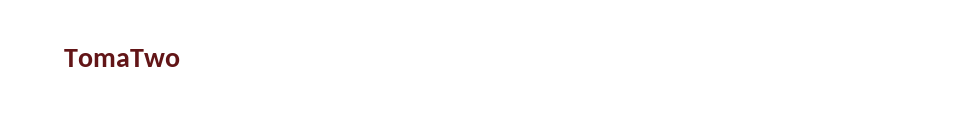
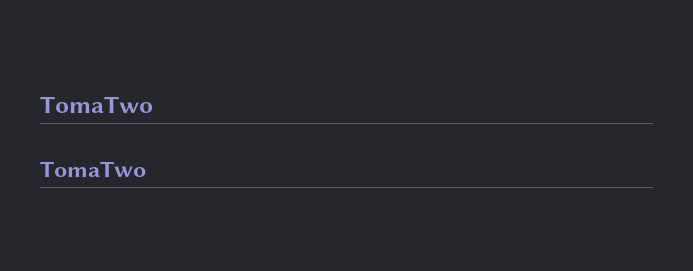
[64,49,180,67] TomaTwo -> [40,96,153,113] [40,161,146,177] TomaTwo // TomaTwo

